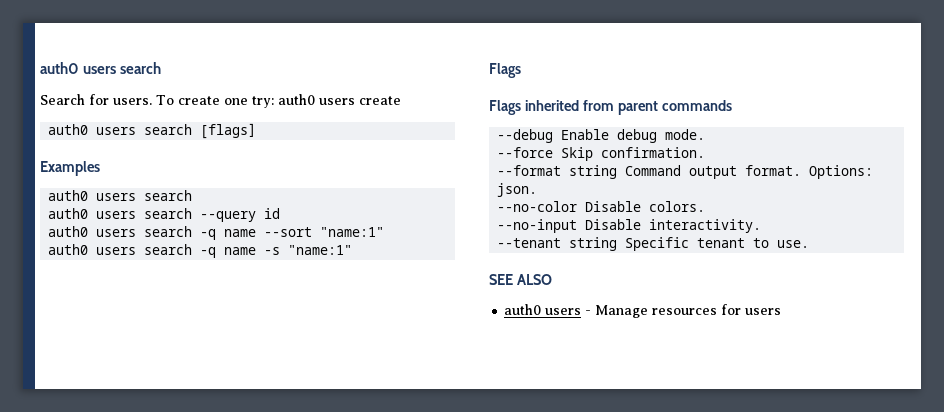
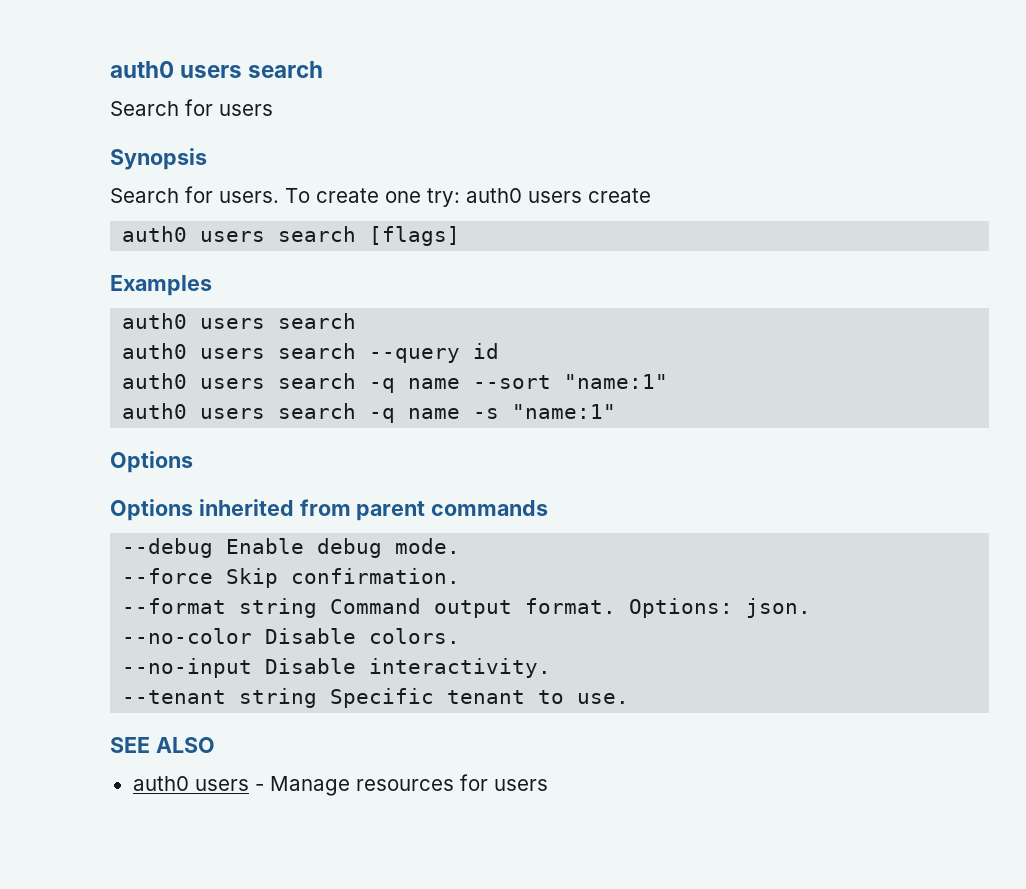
[40,62,162,74] auth0 users search -> [110,61,324,78] [110,99,273,116] [110,148,207,170] auth0 users search // Search for users // Synopsis
[489,63,521,78] [489,100,521,115] Flags // Flags -> [110,451,193,473] [110,499,193,521] Options // Options

